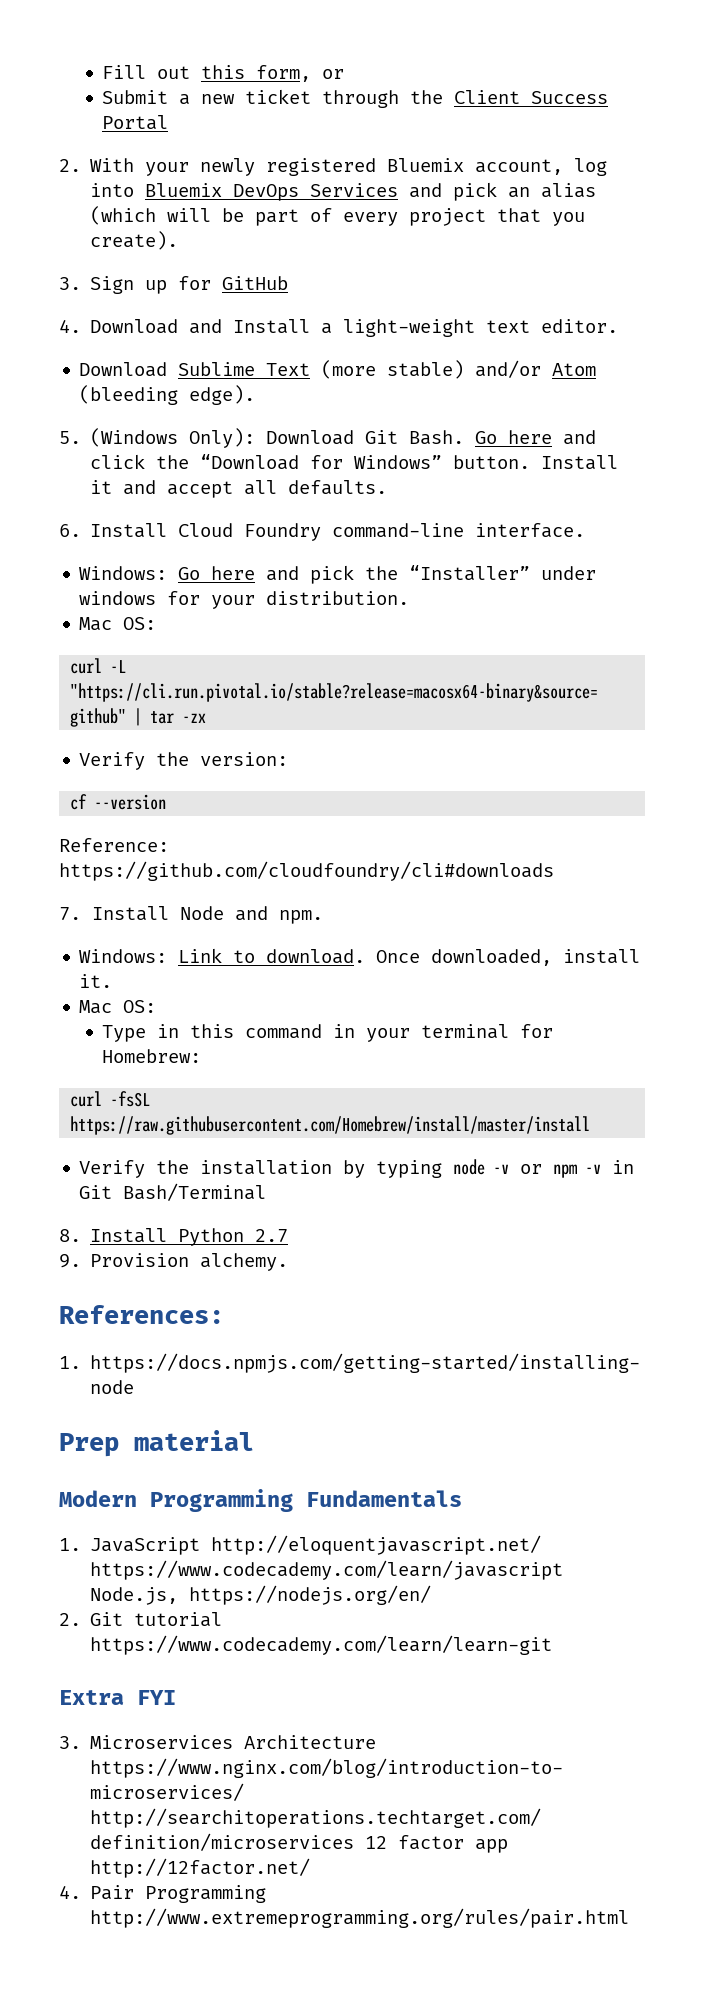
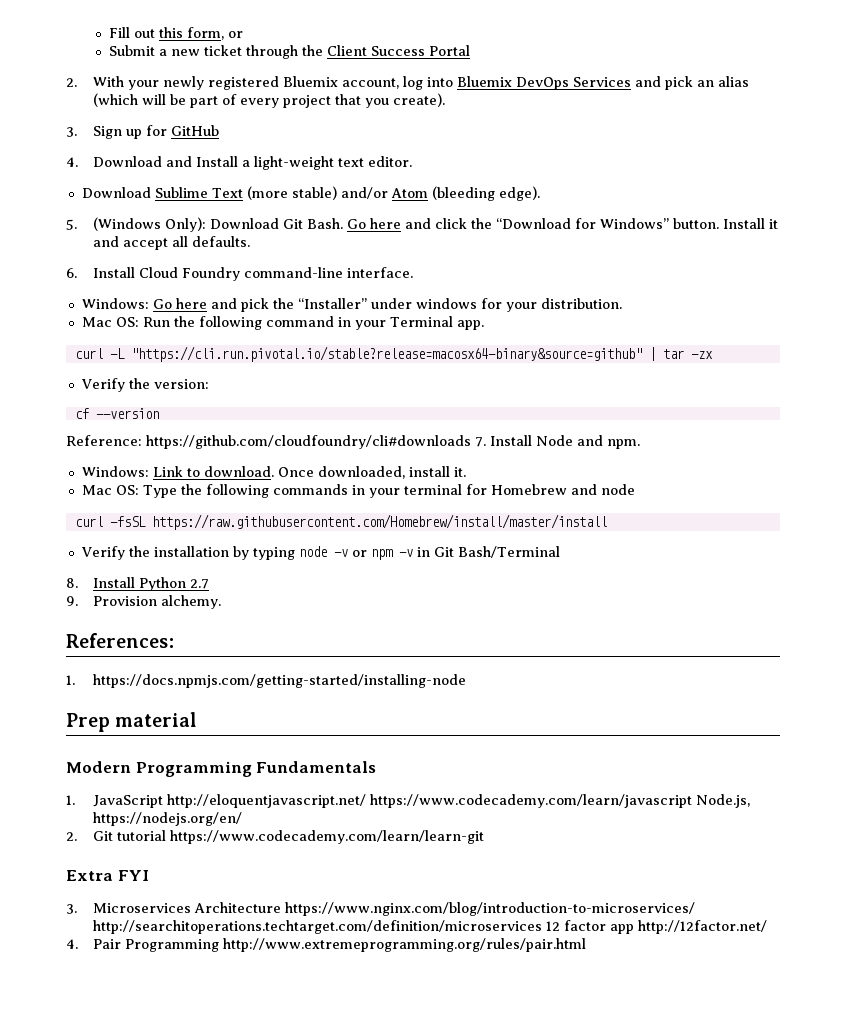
(157, 623) none -> [142,316,484,330] Run the following command in your Terminal app.
(554, 871) // -> (471, 442) none
[102,1024,323,1042] // Type in this command -> [142,484,348,498] Type the following commands
[102,1049,202,1063] Homebrew: -> [490,484,635,495] Homebrew and node

